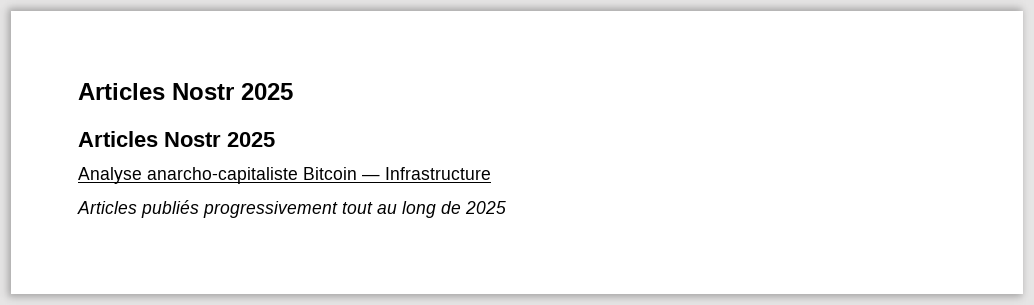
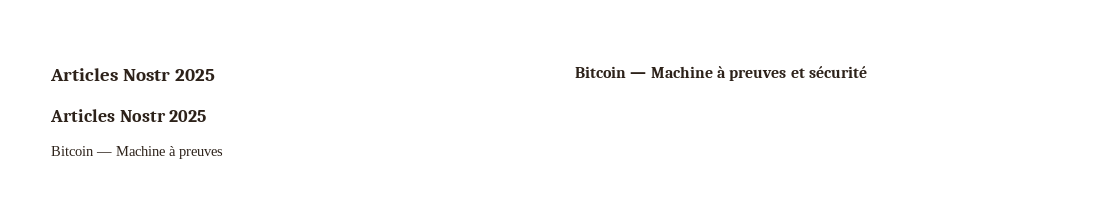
[78,167,491,184] [77,200,506,218] Analyse anarcho-capitaliste Bitcoin — Infrastructure // Articles publiés progressivement tout au long de 2025 -> [51,146,223,159] [575,66,867,81] Bitcoin — Machine à preuves // Bitcoin — Machine à preuves et sécurité

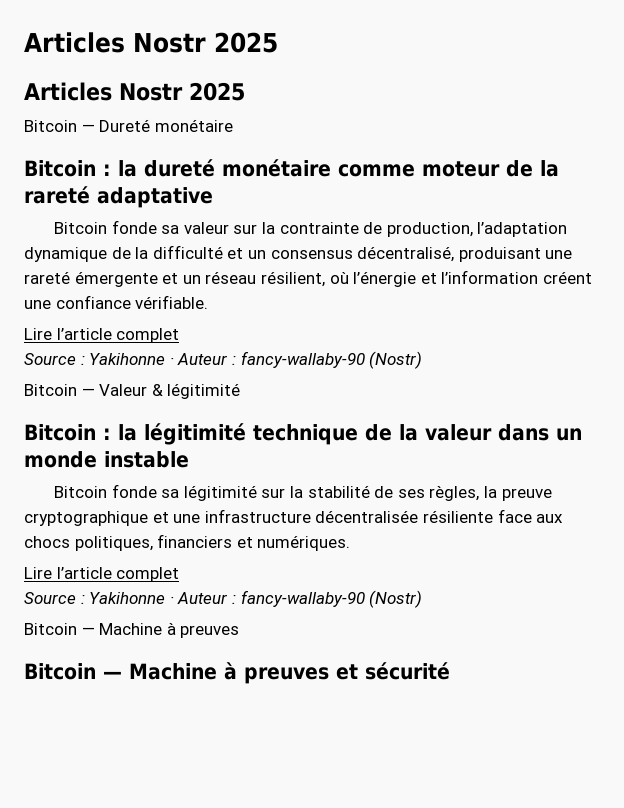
(207, 116) none -> [24,119,233,132] [24,159,559,177] [24,186,213,208] [54,220,568,237] [24,245,573,262] [24,270,592,287] [24,295,209,309] [24,328,180,343] [24,351,423,369] [24,383,241,399] [24,423,582,445] [24,451,189,468] [54,484,552,501] [24,509,564,526] [24,534,351,551] [24,567,180,582] [24,590,423,608] // Bitcoin — Dureté monétaire // Bitcoin : la dureté monétaire comme moteur de la rareté adaptative // Bitcoin fonde sa valeur sur la contrainte de production, l’adaptation dynamique de la difficulté et un consensus décentralisé, produisant une rareté émergente et un réseau résilient, où l’énergie et l’information créent une confiance vérifiable. // Lire l’article complet // Source : Yakihonne · Auteur : fancy-wallaby-90 (Nostr) // Bitcoin — Valeur & légitimité // Bitcoin : la légitimité technique de la valeur dans un monde instable // Bitcoin fonde sa légitimité sur la stabilité de ses règles, la preuve cryptographique et une infrastructure décentralisée résiliente face aux chocs politiques, financiers et numériques. // Lire l’article complet // Source : Yakihonne · Auteur : fancy-wallaby-90 (Nostr)

